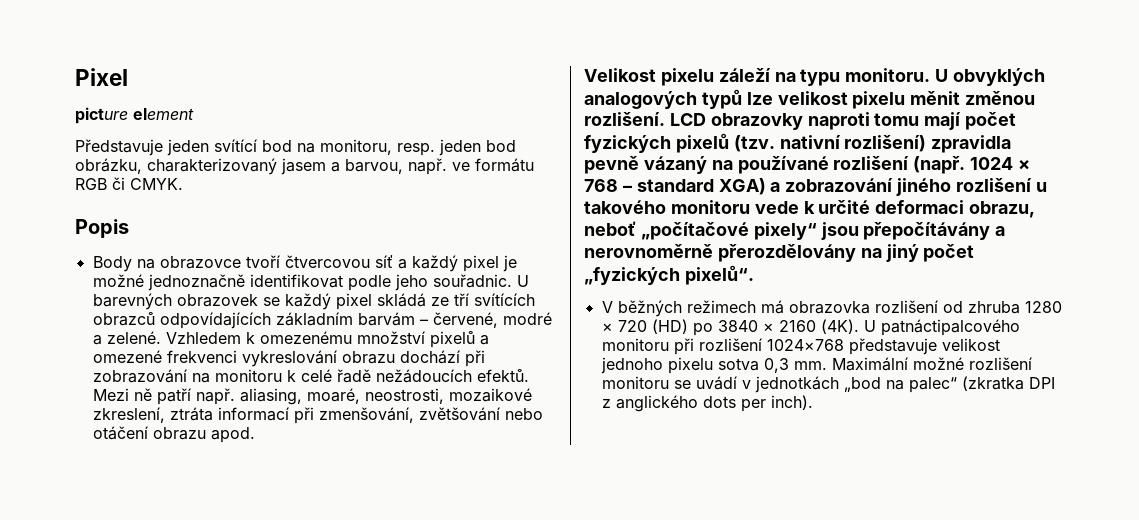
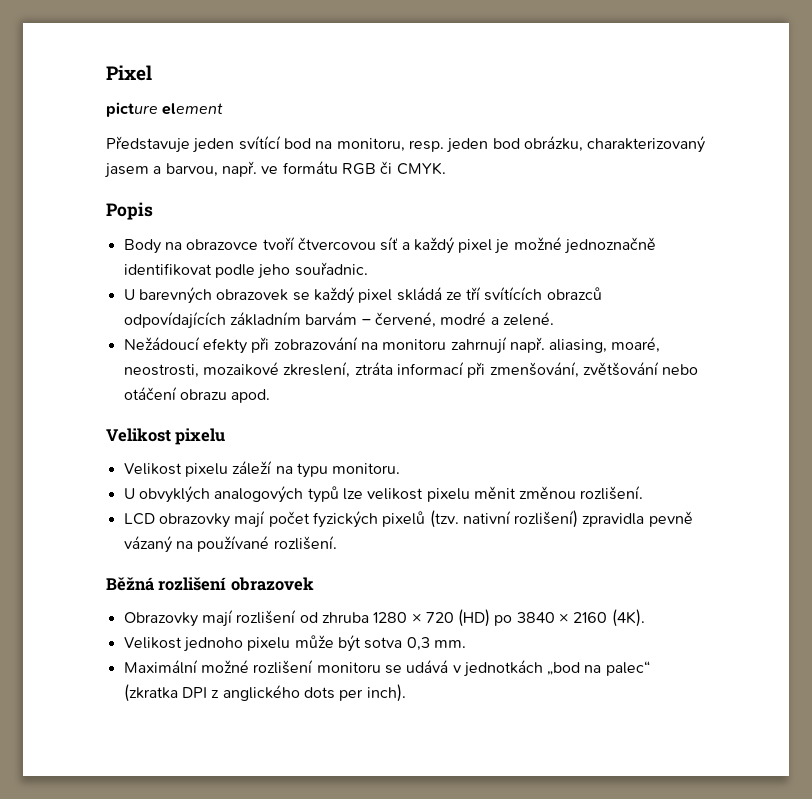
(512, 281) none -> (368, 269) //
[165,331,489,348] [92,350,485,367] [92,369,529,383] [92,388,191,405] Vzhledem k omezenému množství pixelů a omezené frekvenci vykreslování obrazu dochází při zobrazování na monitoru k celé řadě nežádoucích efektů. Mezi ně patří -> [123,337,507,354] // Nežádoucí efekty při zobrazování na monitoru zahrnují
(714, 77) none -> [123,463,228,477] // Velikost pixelu
(931, 75) none -> (401, 468) //
(665, 119) none -> (644, 493) //
[807,112,920,130] naproti tomu -> (230, 520) none
[833,156,1031,174] [584,178,1047,196] [584,200,1036,218] [584,221,1006,240] [584,244,975,262] [584,265,754,285] [601,300,870,317] rozlišení (např. 1024 × 768 – standard XGA) a zobrazování jiného rozlišení u takového monitoru vede k určité deformaci obrazu, neboť „počítačové pixely“ jsou přepočítávány a nerovnoměrně přerozdělovány na jiný počet „fyzických pixelů“. // V běžných režimech má obrazovka -> [273,536,337,550] [106,577,314,591] [123,610,233,627] rozlišení. // Běžná rozlišení obrazovek // Obrazovky mají
[863,319,1020,336] [601,338,1000,355] [600,357,713,374] U patnáctipalcového monitoru při rozlišení 1024×768 představuje velikost jednoho pixelu -> [123,635,361,652] // Velikost jednoho pixelu může být
(827, 365) none -> (466, 644) //
[695,376,737,390] uvádí -> [406,660,449,673] udává

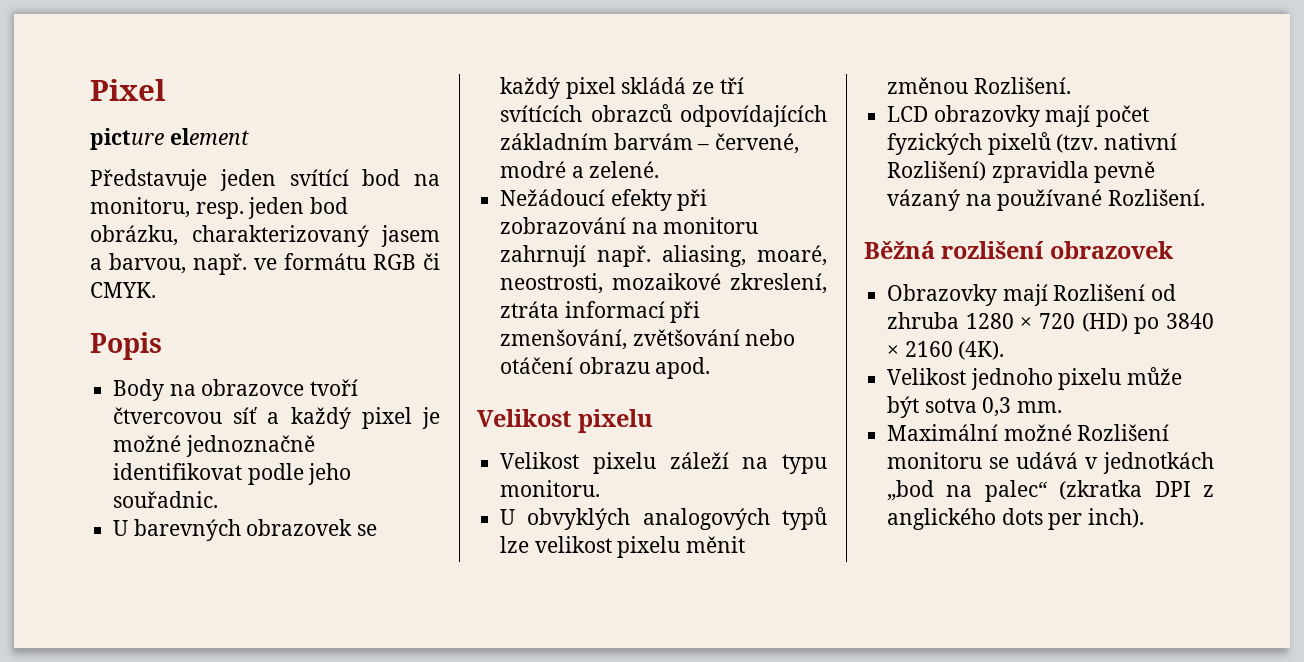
[580,486,644,500] rozlišení. -> [973,77,1071,94] Rozlišení.
[514,510,579,528] rozlišení) -> [887,161,987,181] Rozlišení)
[273,536,337,550] rozlišení. -> [1108,189,1206,206] Rozlišení.
[236,610,297,624] rozlišení -> [1053,284,1146,301] Rozlišení
[253,660,314,674] rozlišení -> [1077,424,1170,441] Rozlišení

